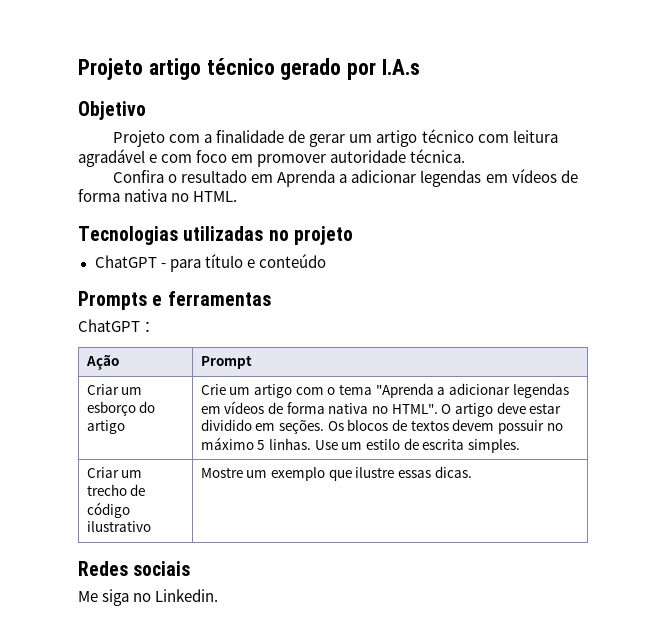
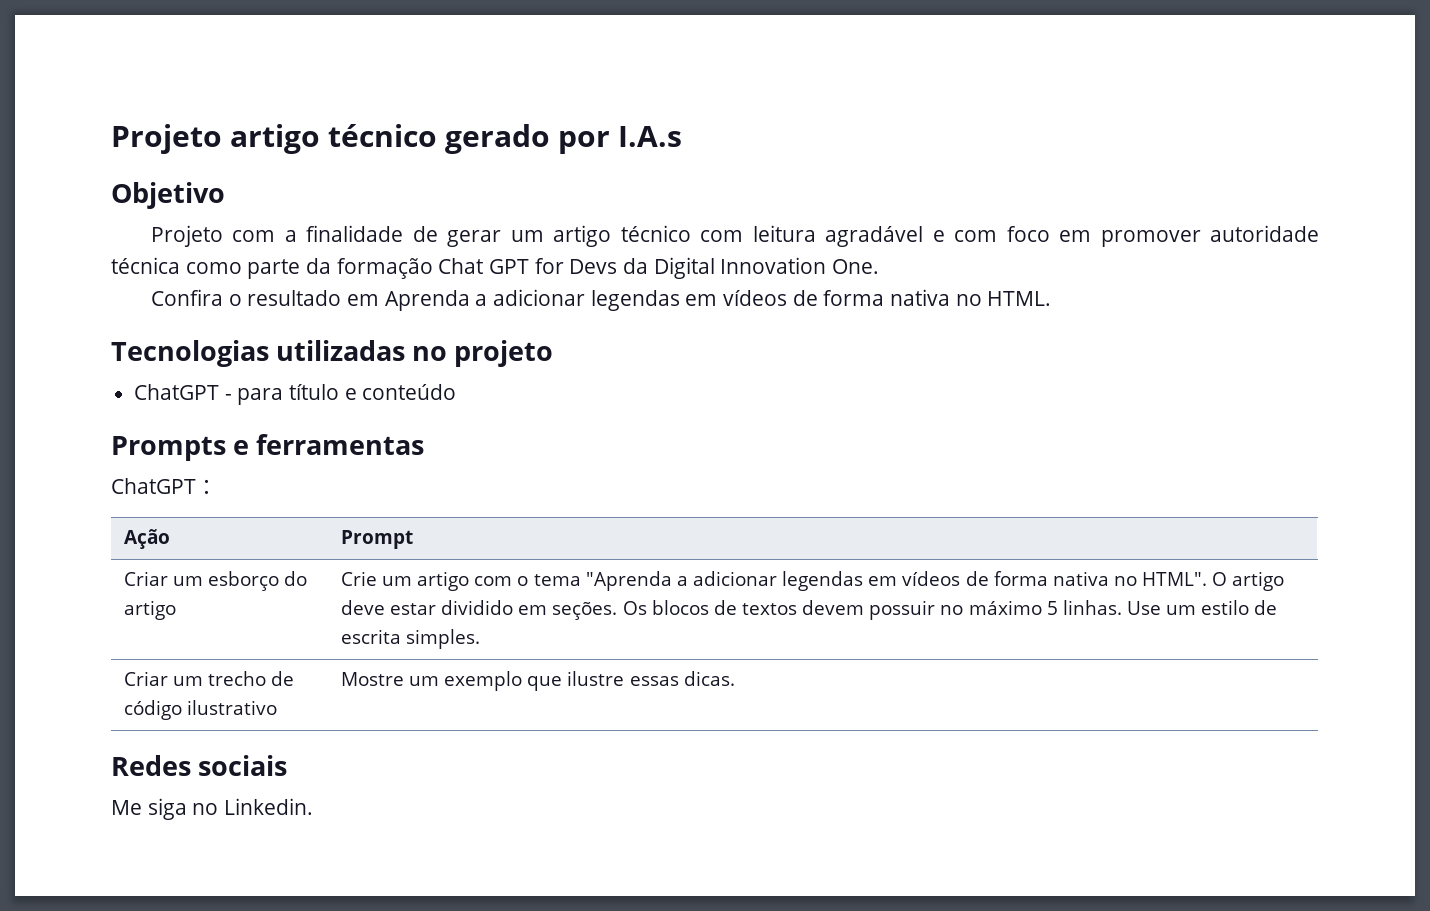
[410,149,466,163] técnica. -> [111,257,880,279] técnica como parte da formação Chat GPT for Devs da Digital Innovation One.

